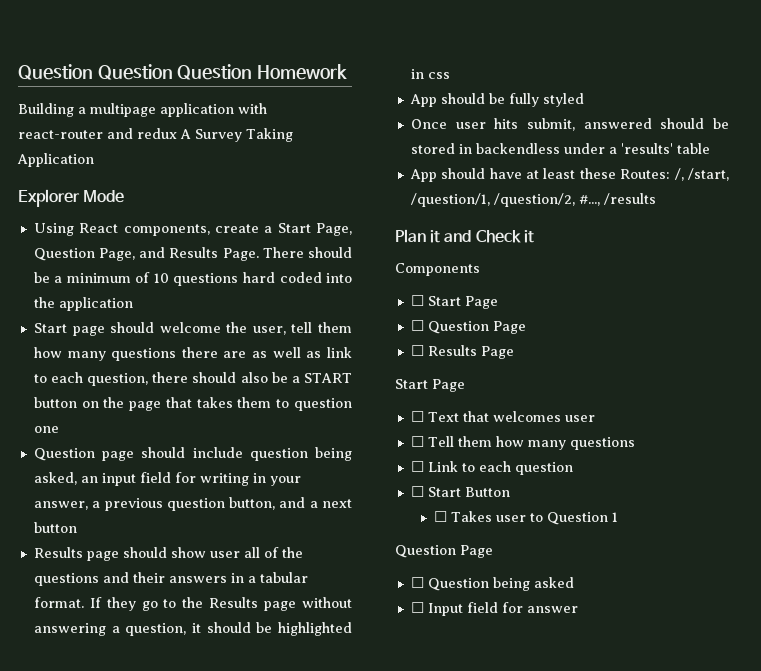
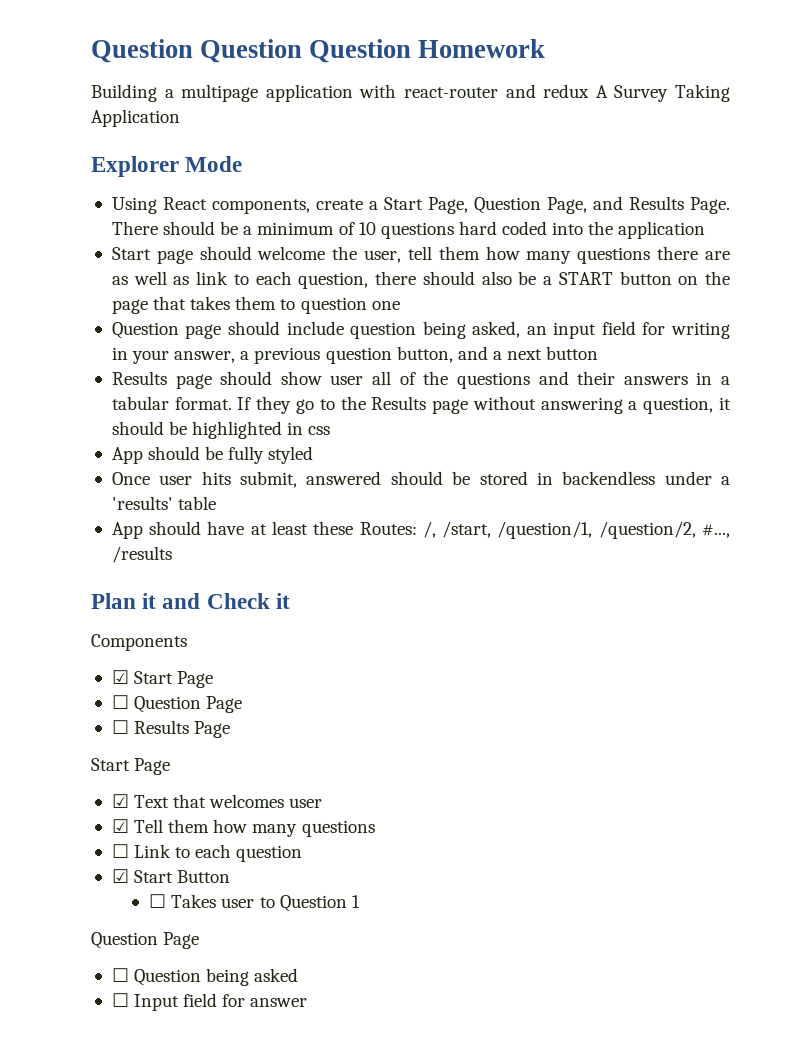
[410,295,424,306] ☐ -> [111,670,129,684] ☑
[410,411,424,422] ☐ -> [111,794,129,808] ☑
[410,436,424,447] ☐ -> [111,819,129,833] ☑
[410,486,424,497] ☐ -> [111,869,129,883] ☑

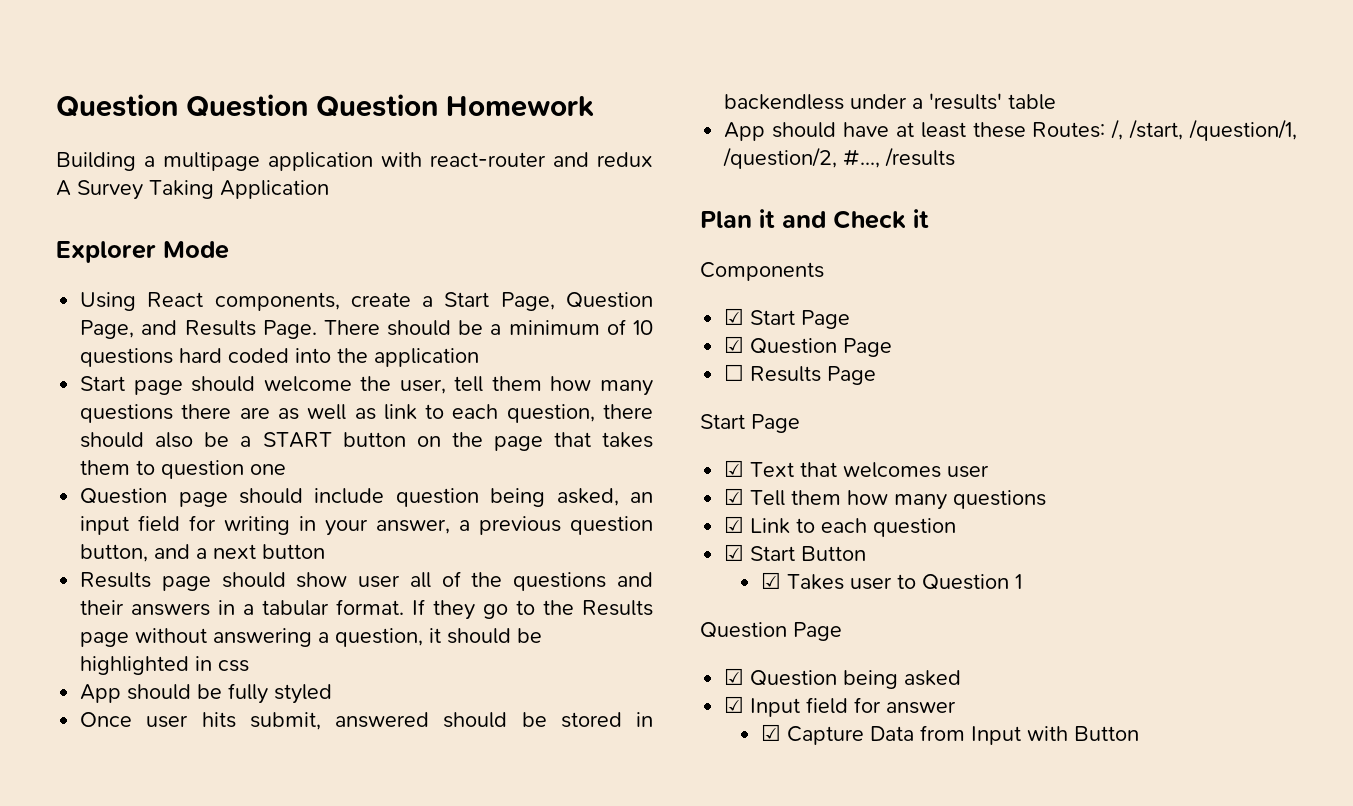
[111,695,129,709] ☐ -> [724,336,745,353] ☑
[111,844,129,858] ☐ -> [724,516,745,533] ☑
[149,894,167,908] ☐ -> [760,572,781,589] ☑
[111,968,129,982] ☐ -> [724,668,745,685] ☑
[111,993,129,1007] ☐ -> [724,696,745,713] ☑
(308, 1002) none -> [760,724,1139,745] // ☑ Capture Data from Input with Button

